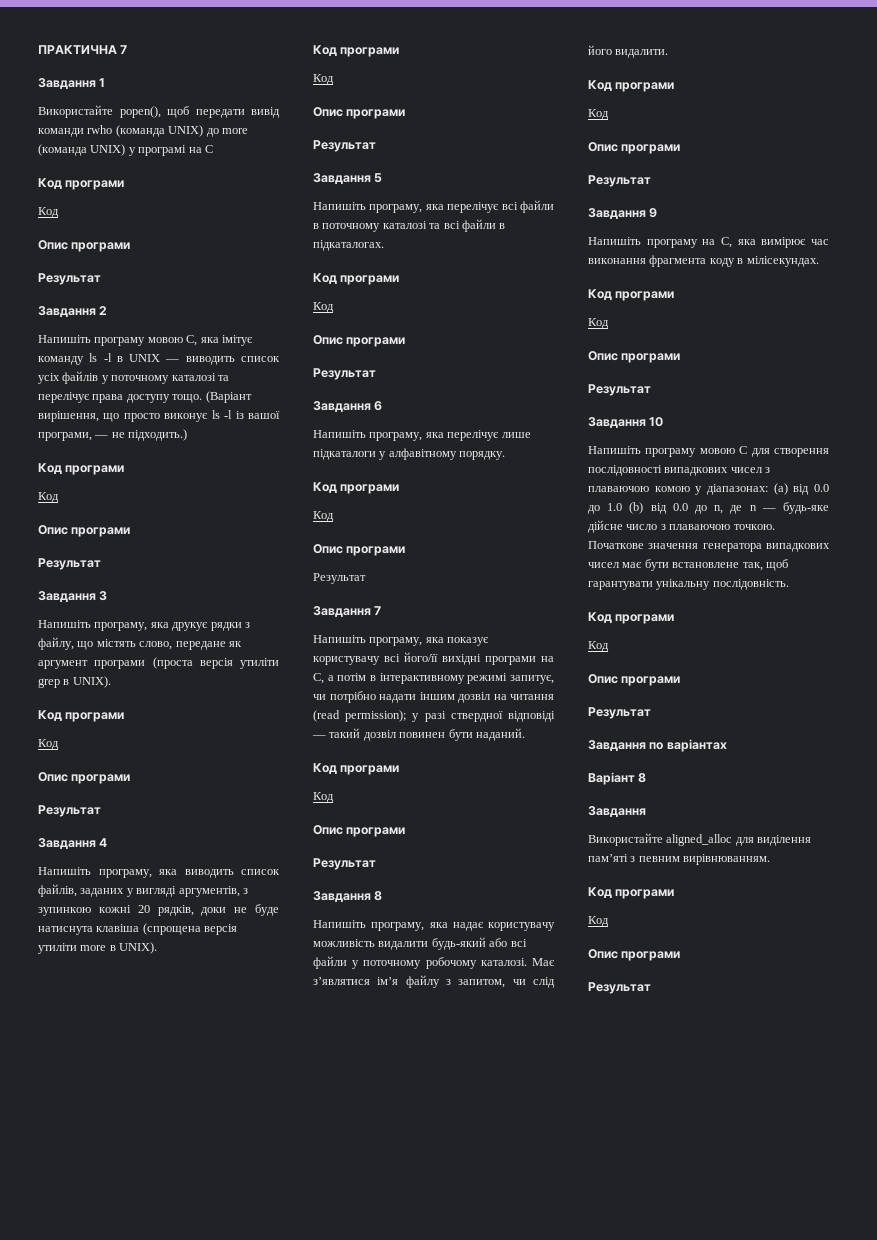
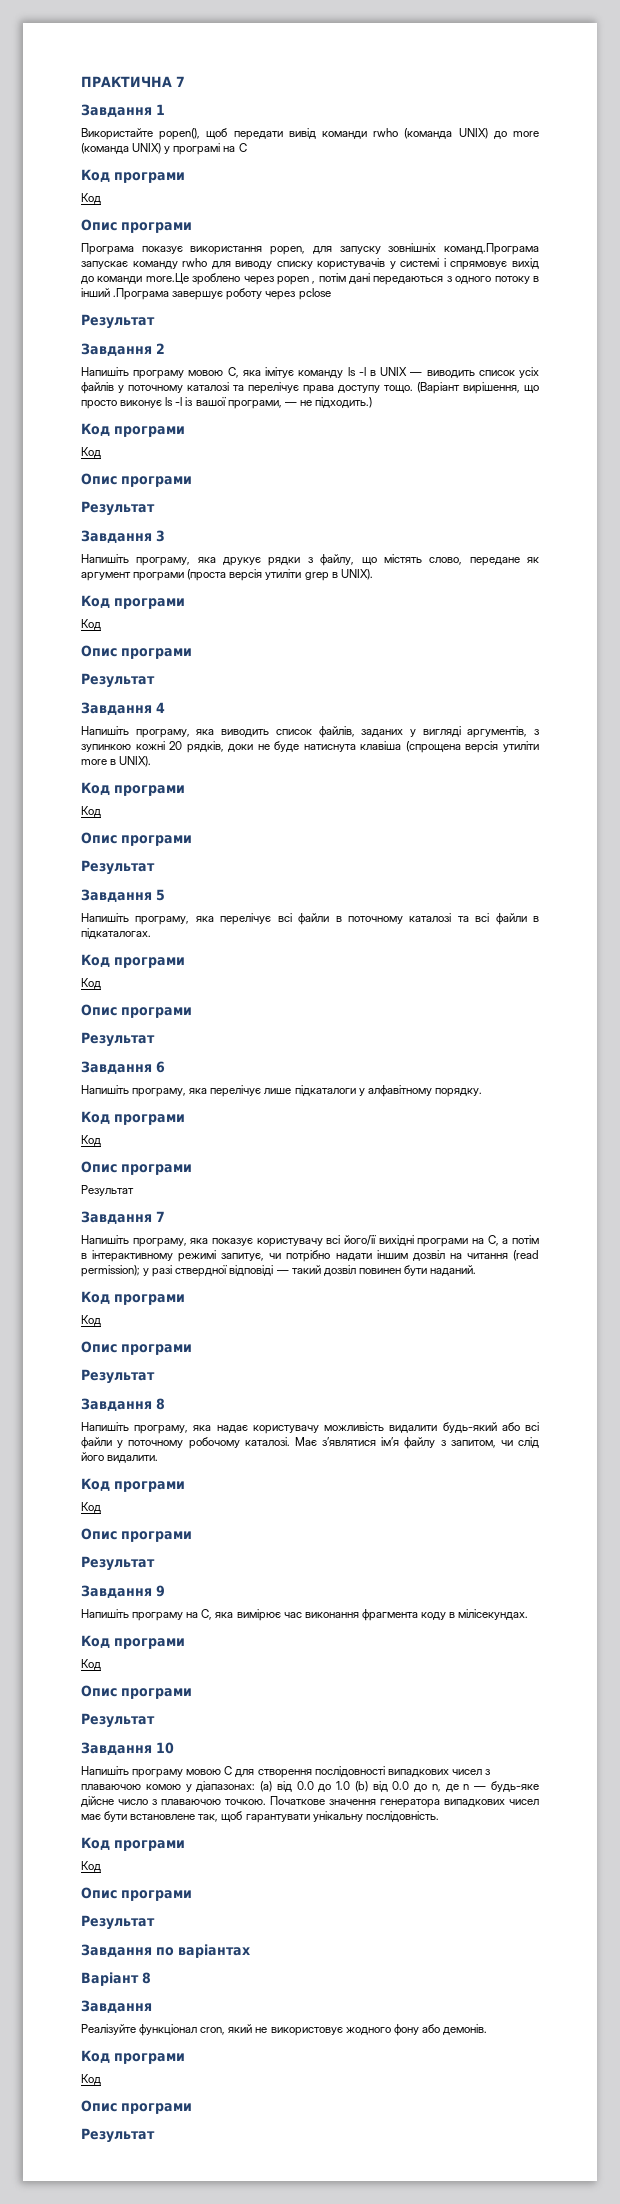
(131, 247) none -> [81,243,539,255] [81,258,539,270] [81,273,539,285] [81,288,331,300] // Програма показує використання popen, для запуску зовнішніх команд.Програма запускає команду rwho для виводу списку користувачів у системі і спрямовує вихід до команди more.Це зроблено через popen , потім дані передаються з одного потоку в інший .Програма завершує роботу через pclose
[588,833,812,846] [588,854,771,865] Використайте aligned_alloc для виділення пам’яті з певним вирівнюванням. -> [81,2024,487,2036] Реалізуйте функціонал cron, який не використовує жодного фону або демонів.

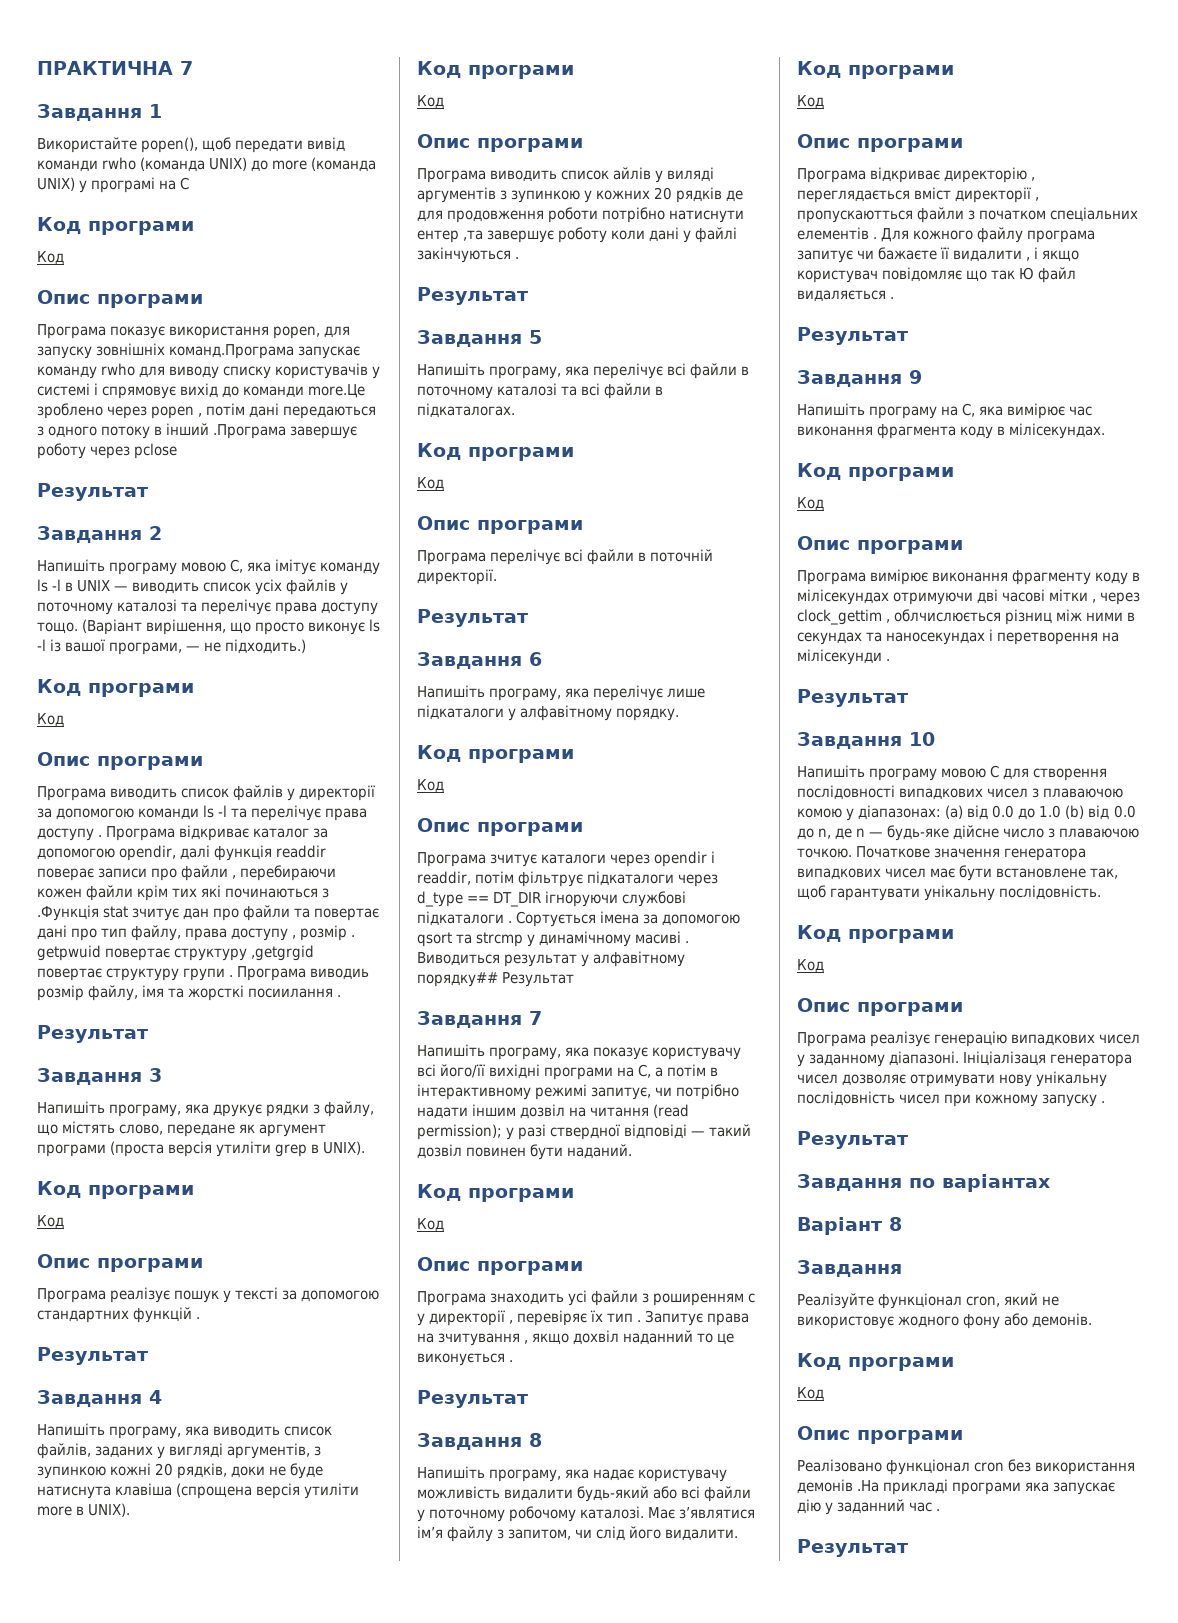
(192, 481) none -> [37,785,376,801] [37,805,368,821] [37,825,329,841] [37,845,327,861] [37,865,337,881] [37,885,330,901] [37,905,380,921] [37,925,356,941] [37,945,315,961] [37,966,370,981] [37,985,342,1001] // Програма виводить список файлів у директорії за допомогою команди ls -l та перелічує права доступу . Програма відкриває каталог за допомогою opendir, далі функція readdir поверає записи про файли , перебираючи кожен файли крім тих які починаються з .Функція stat зчитує дан про файли та повертає дані про тип файлу, права доступу , розмір . getpwuid повертає структуру ,getgrgid повертає структуру групи . Програма виводиь розмір файлу, імя та жорсткі посиилання .
(192, 653) none -> [37,1287,380,1303] [37,1307,201,1323] // Програма реалізує пошук у тексті за допомогою стандартних функцій .
(192, 840) none -> [417,167,715,183] [417,187,744,203] [417,207,745,223] [417,227,738,243] [417,247,520,263] // Програма виводить список айлів у виляді аргументів з зупинкою у кожних 20 рядків де для продовження роботи потрібно натиснути ентер ,та завершує роботу коли дані у файлі закінчуються .
(192, 1012) none -> [417,549,714,565] [417,569,497,585] // Програма перелічує всі файли в поточній директорії.
(192, 1169) none -> [417,851,716,867] [417,871,719,887] [417,891,687,907] [417,911,741,927] [417,931,690,947] [417,951,686,967] [417,972,498,987] Програма зчитує каталоги через opendir і readdir, потім фільтрує підкаталоги через d_type == DT_DIR ігноруючи службові підкаталоги . Сортується імена за допомогою qsort та strcmp у динамічному масиві . Виводиться результат у алфавітному порядку##
(192, 1349) none -> [417,1290,756,1306] [417,1310,750,1326] [417,1330,735,1346] [417,1353,514,1366] // Програма знаходить усі файли з роширенням с у директорії , перевіряє їх тип . Запитує права на зчитування , якщо дохвіл наданний то це виконується .
(192, 1536) none -> [797,167,1036,183] [797,187,1040,203] [797,207,1139,223] [797,227,1096,243] [797,247,1080,263] [797,267,1077,283] [797,290,895,302] // Програма відкриває директорію , переглядається вміст директорії , пропускаютться файли з початком спеціальних елементів . Для кожного файлу програма запитує чи бажаєте її видалити , і якщо користувач повідомляє що так Ю файл видаляється .
(192, 1693) none -> [797,569,1141,585] [797,589,1141,605] [797,609,1136,625] [797,629,1120,645] [797,649,891,665] // Програма вимірює виконання фрагменту коду в мілісекундах отримуючи дві часові мітки , через clock_gettim , облчислюється різниц між ними в секундах та наносекундах і перетворення на мілісекунди .
(192, 1895) none -> [797,1031,1141,1047] [797,1051,1133,1067] [797,1071,1108,1087] [797,1091,1106,1107] // Програма реалізує генерацію випадкових чисел у заданному діапазоні. Ініціалізаця генератора чисел дозволяє отримувати нову унікальну послідовність чисел при кожному запуску .
(192, 2108) none -> [797,1459,1136,1475] [797,1479,1116,1495] [797,1499,941,1515] // Реалізовано функціонал cron без використання демонів .На прикладі програми яка запускає дію у заданний час .

